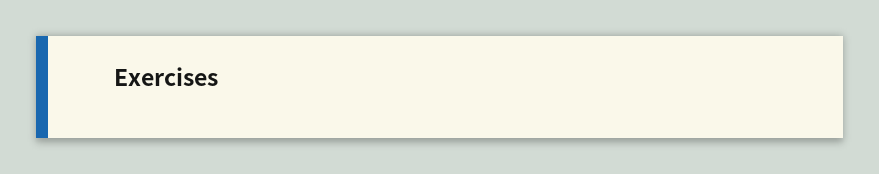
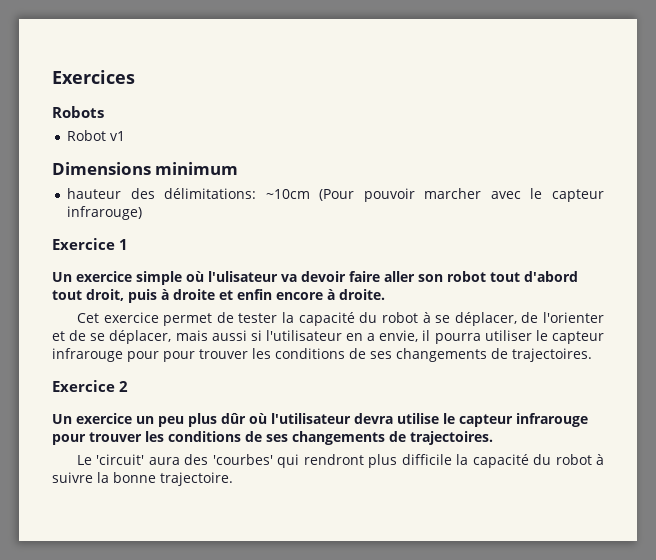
[114,67,218,86] Exercises -> [52,70,135,84] [52,106,104,118] [67,130,126,141] [52,162,239,175] [67,188,605,202] [67,206,143,220] [52,238,129,250] [52,271,578,285] [52,289,385,303] [77,312,604,326] [52,330,604,344] [52,348,592,362] [52,380,129,392] [52,413,588,427] [52,431,493,445] [77,454,604,468] [52,472,233,486] Exercices // Robots // Robot v1 // Dimensions minimum // hauteur des délimitations: ~10cm (Pour pouvoir marcher avec le capteur infrarouge) // Exercice 1 // Un exercice simple où l'ulisateur va devoir faire aller son robot tout d'abord tout droit, puis à droite et enfin encore à droite. // Cet exercice permet de tester la capacité du robot à se déplacer, de l'orienter et de se déplacer, mais aussi si l'utilisateur en a envie, il pourra utiliser le capteur infrarouge pour pour trouver les conditions de ses changements de trajectoires. // Exercice 2 // Un exercice un peu plus dûr où l'utilisateur devra utilise le capteur infrarouge pour trouver les conditions de ses changements de trajectoires. // Le 'circuit' aura des 'courbes' qui rendront plus difficile la capacité du robot à suivre la bonne trajectoire.

